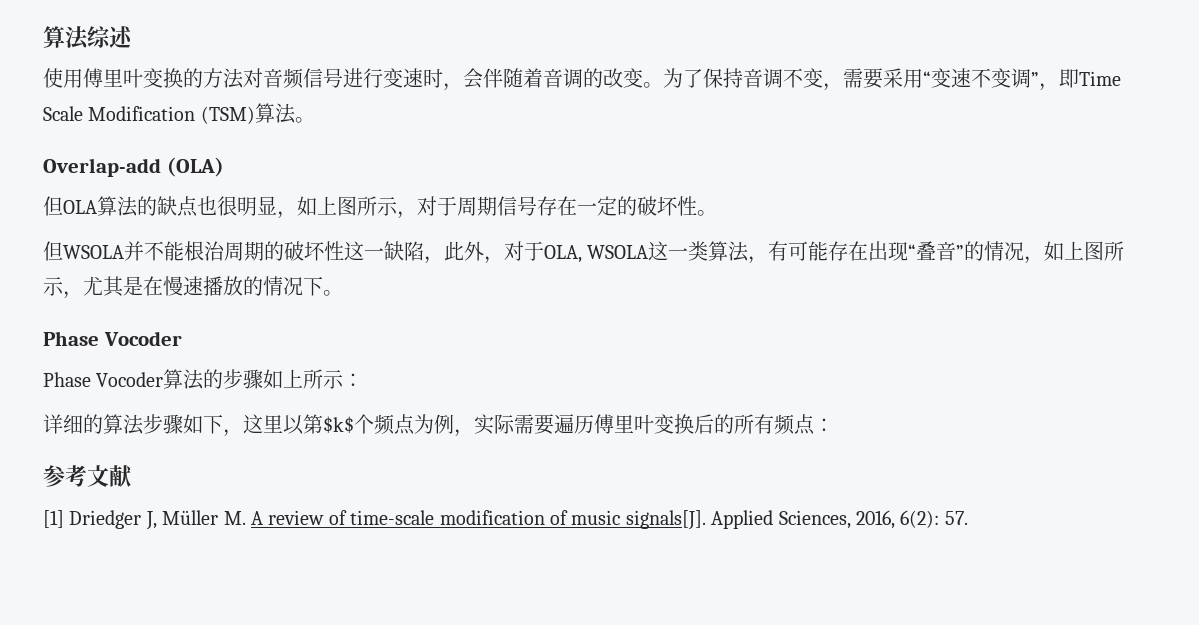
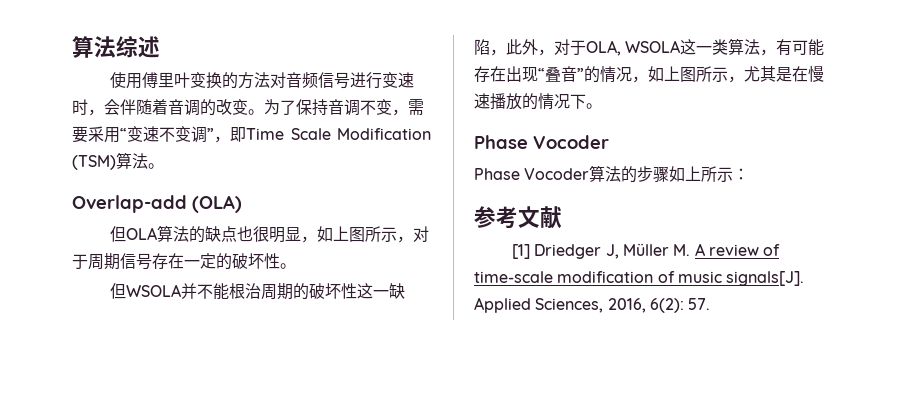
[43,414,834,437] // 详细的算法步骤如下，这里以第$k$个频点为例，实际需要遍历傅里叶变换后的所有频点： -> (750, 174) none

